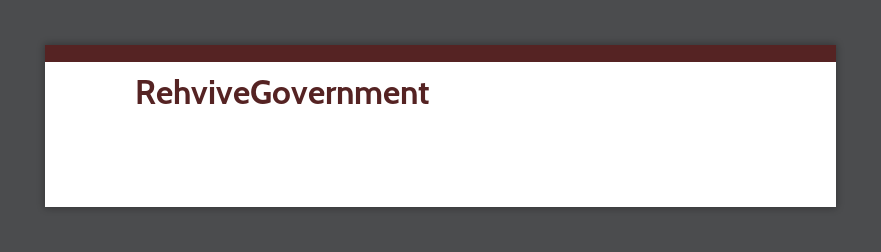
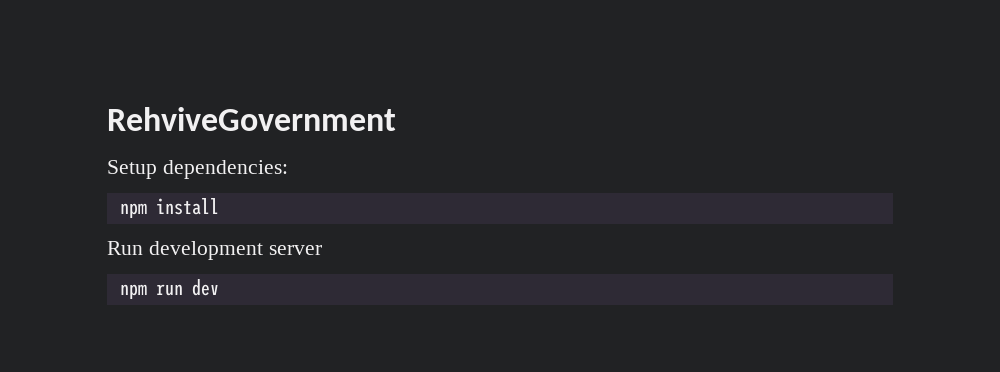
(430, 91) none -> [107,160,288,179] [119,198,219,218] [107,241,322,260] [119,279,219,299] // Setup dependencies: // npm install // Run development server // npm run dev

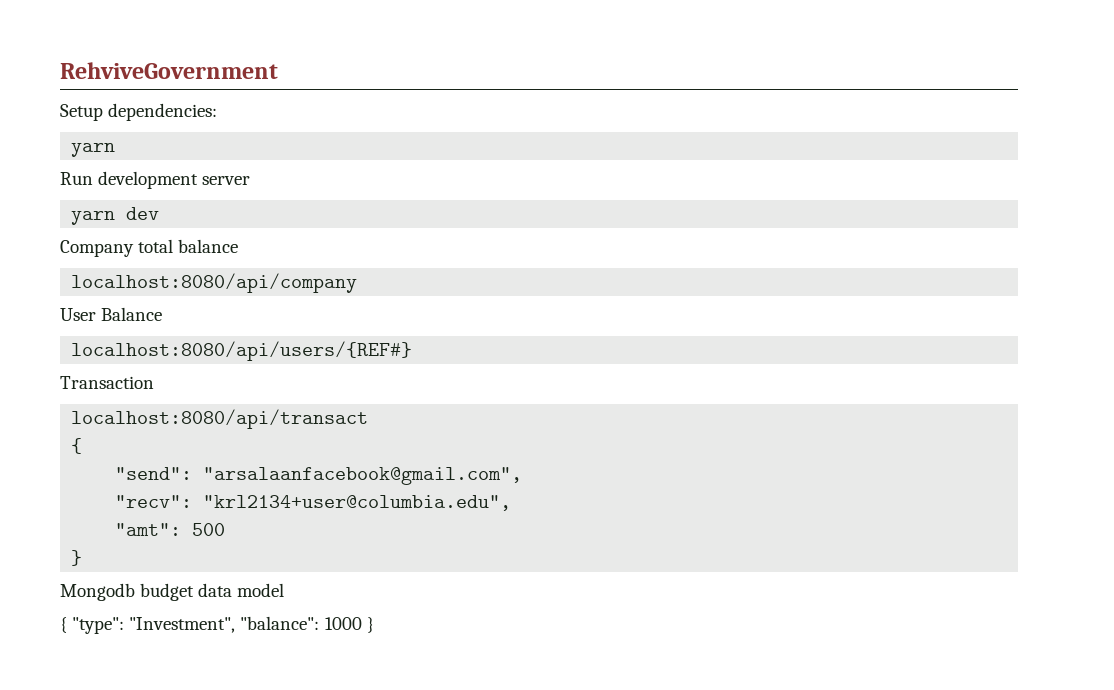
[119,198,219,218] npm install -> [71,143,116,157] yarn
[119,284,183,299] npm run -> [71,211,116,225] yarn
(219, 287) none -> [60,239,239,257] [71,273,358,293] [60,307,163,321] [71,341,413,361] [60,376,154,389] [71,409,369,429] [71,438,83,454] [115,467,523,485] [115,495,512,511] [115,523,226,536] [71,550,83,566] [60,583,285,601] [60,616,374,634] // Company total balance // localhost:8080/api/company // User Balance // localhost:8080/api/users/{REF#} // Transaction // localhost:8080/api/transact // { // "send": "arsalaanfacebook@gmail.com", // "recv": "krl2134+user@columbia.edu", // "amt": 500 // } // Mongodb budget data model // { "type": "Investment", "balance": 1000 }

